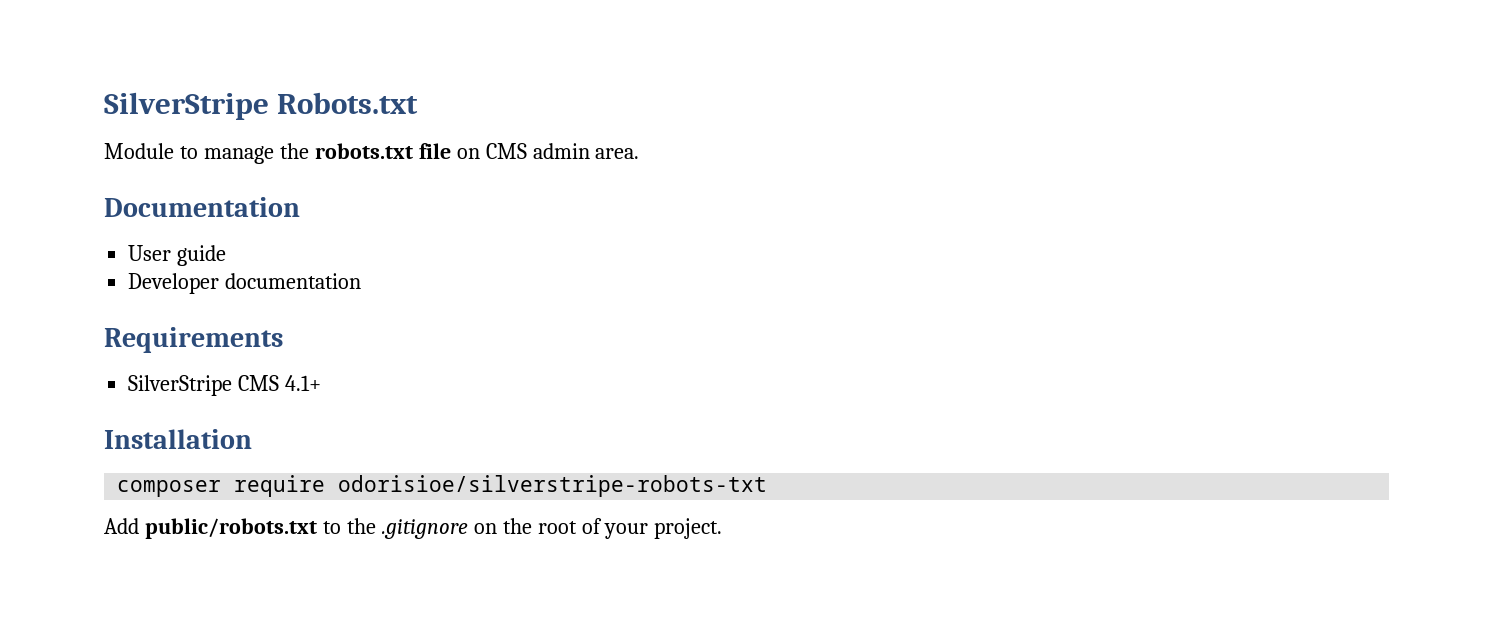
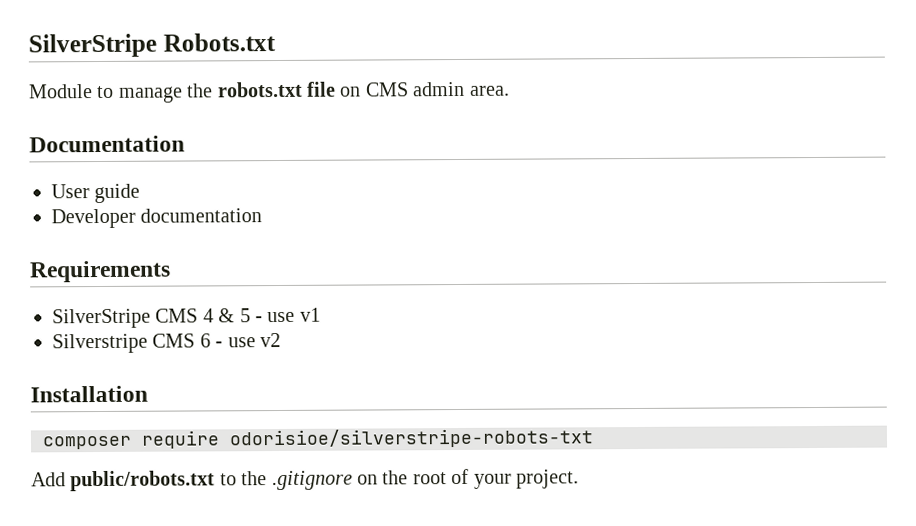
[285,375,322,391] 4.1+ -> [202,307,321,323] [52,332,281,354] 4 & 5 - use v1 // Silverstripe CMS 6 - use v2

